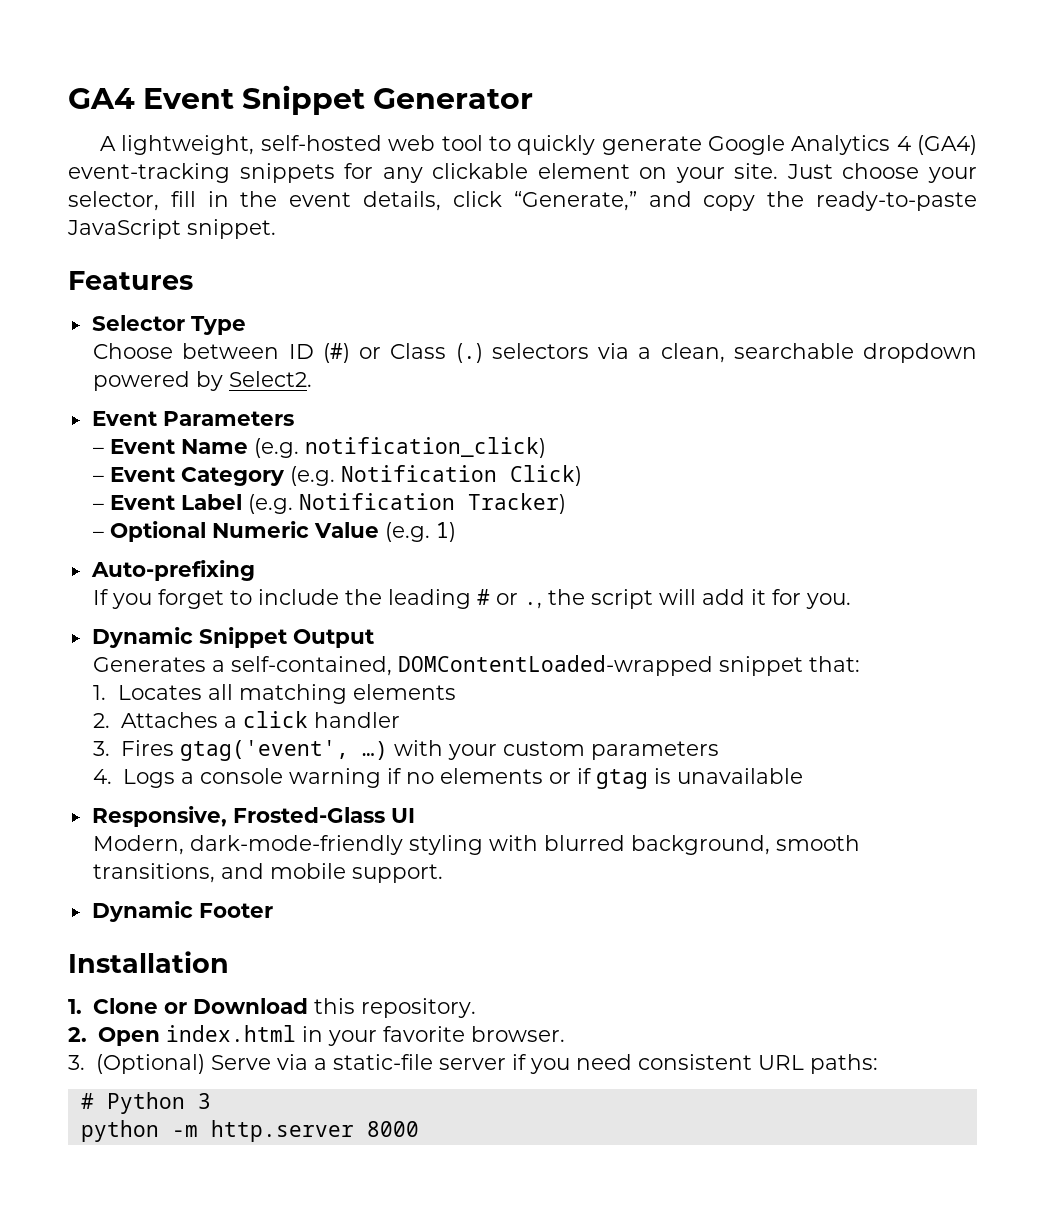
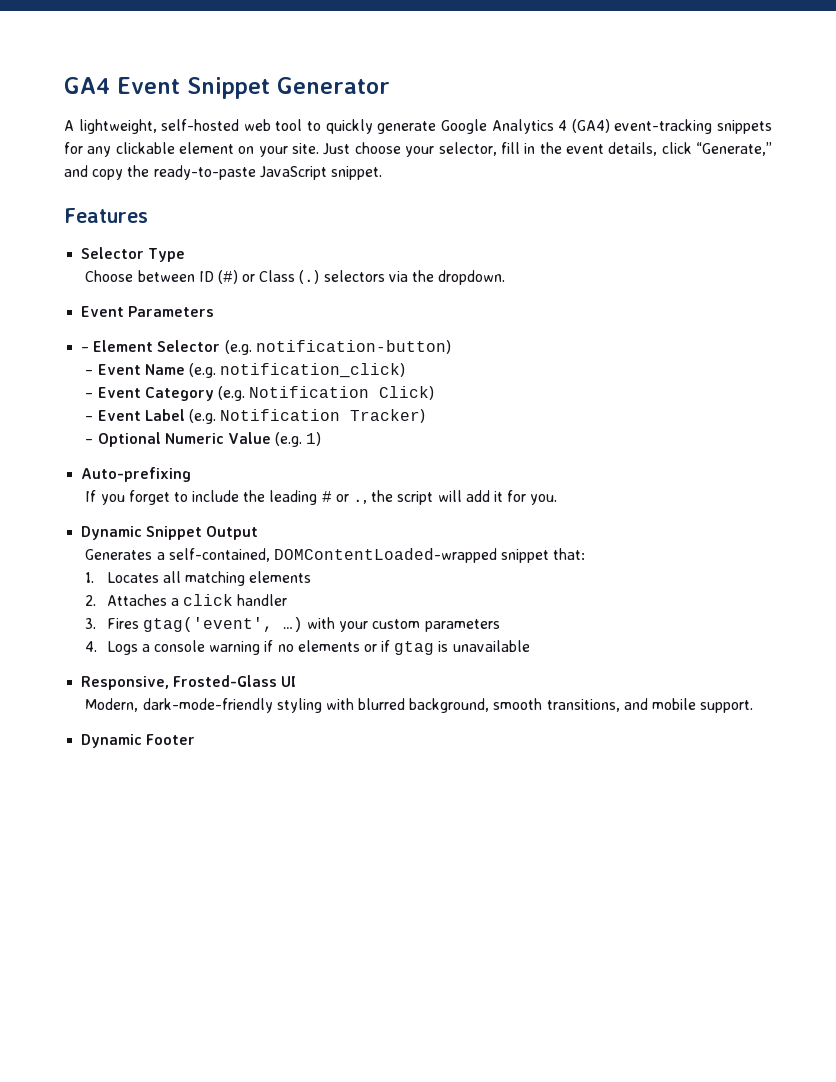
[638,343,977,363] [93,371,313,391] [91,411,294,426] a clean, searchable dropdown powered by Select2. // Event Parameters -> [411,270,506,285] [81,306,215,317] [81,340,451,355] the dropdown. // Event Parameters // – Element Selector (e.g. notification-button)
[68,951,229,973] [68,998,477,1018] [68,1025,565,1046] [68,1054,878,1074] [80,1092,211,1114] [80,1120,419,1142] // Installation // 1. Clone or Download this repository. // 2. Open index.html in your favorite browser. // 3. (Optional) Serve via a static-file server if you need consistent URL paths: // # Python 3 // python -m http.server 8000 -> (196, 739) none

